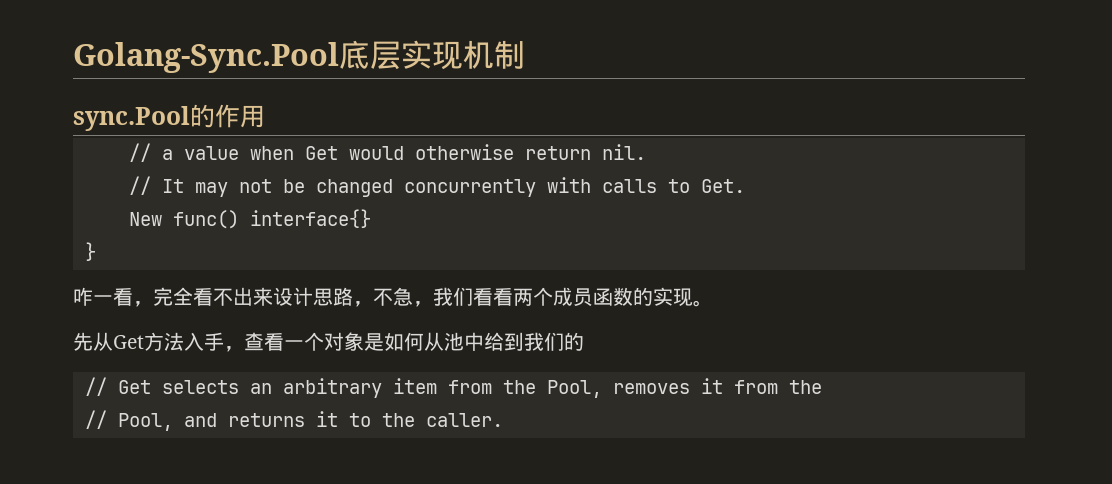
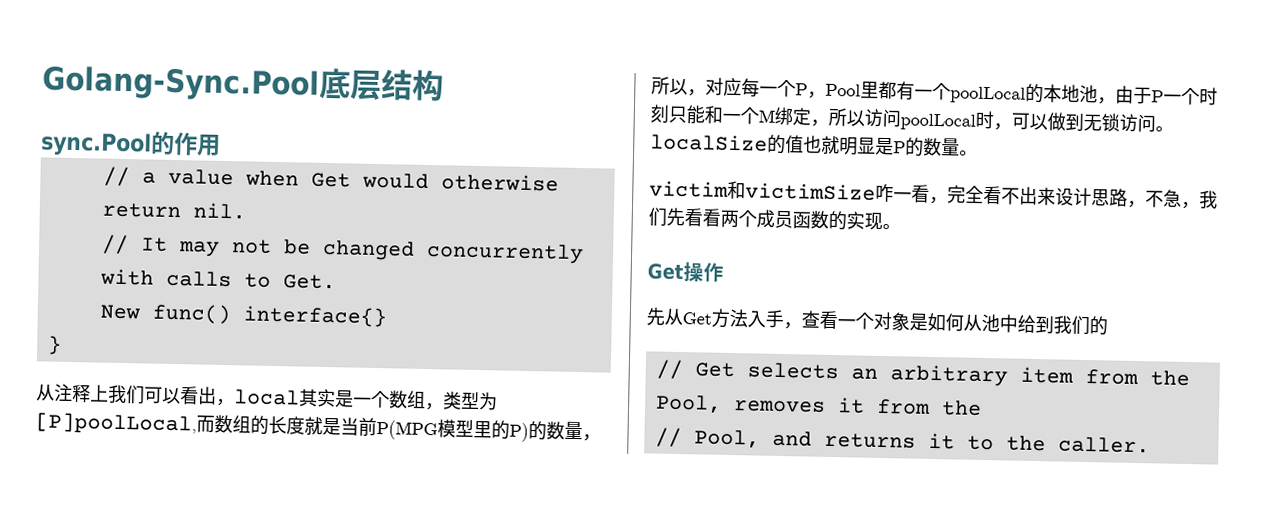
[401,40,525,70] 实现机制 -> [381,69,444,102] 结构
(96, 251) none -> [36,383,498,411] [35,412,601,443] [651,76,1218,106] [650,104,1174,133] [650,133,978,157] [649,180,876,201] 从注释上我们可以看出，local其实是一个数组，类型为[P]poolLocal,而数组的长度就是当前P(MPG模型里的P)的数量，所以，对应每一个P，Pool里都有一个poolLocal的本地池，由于P一个时刻只能和一个M绑定，所以访问poolLocal时，可以做到无锁访问。localSize的值也就明显是P的数量。 // victim和victimSize
(473, 296) none -> [666,207,685,227] 先
(713, 303) none -> [647,262,724,283] // Get操作

